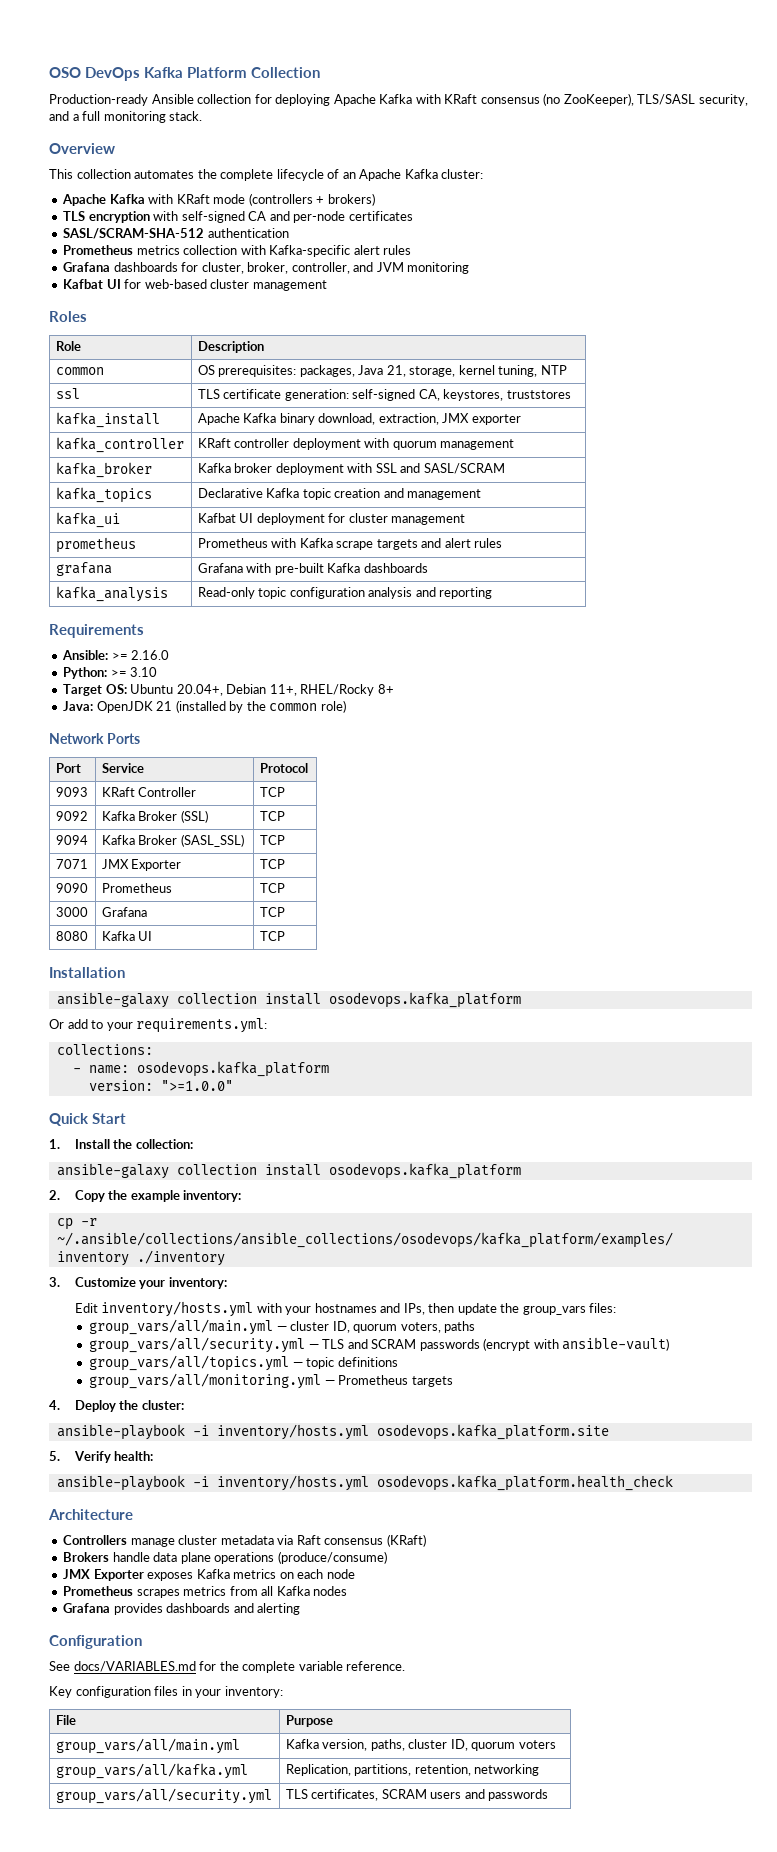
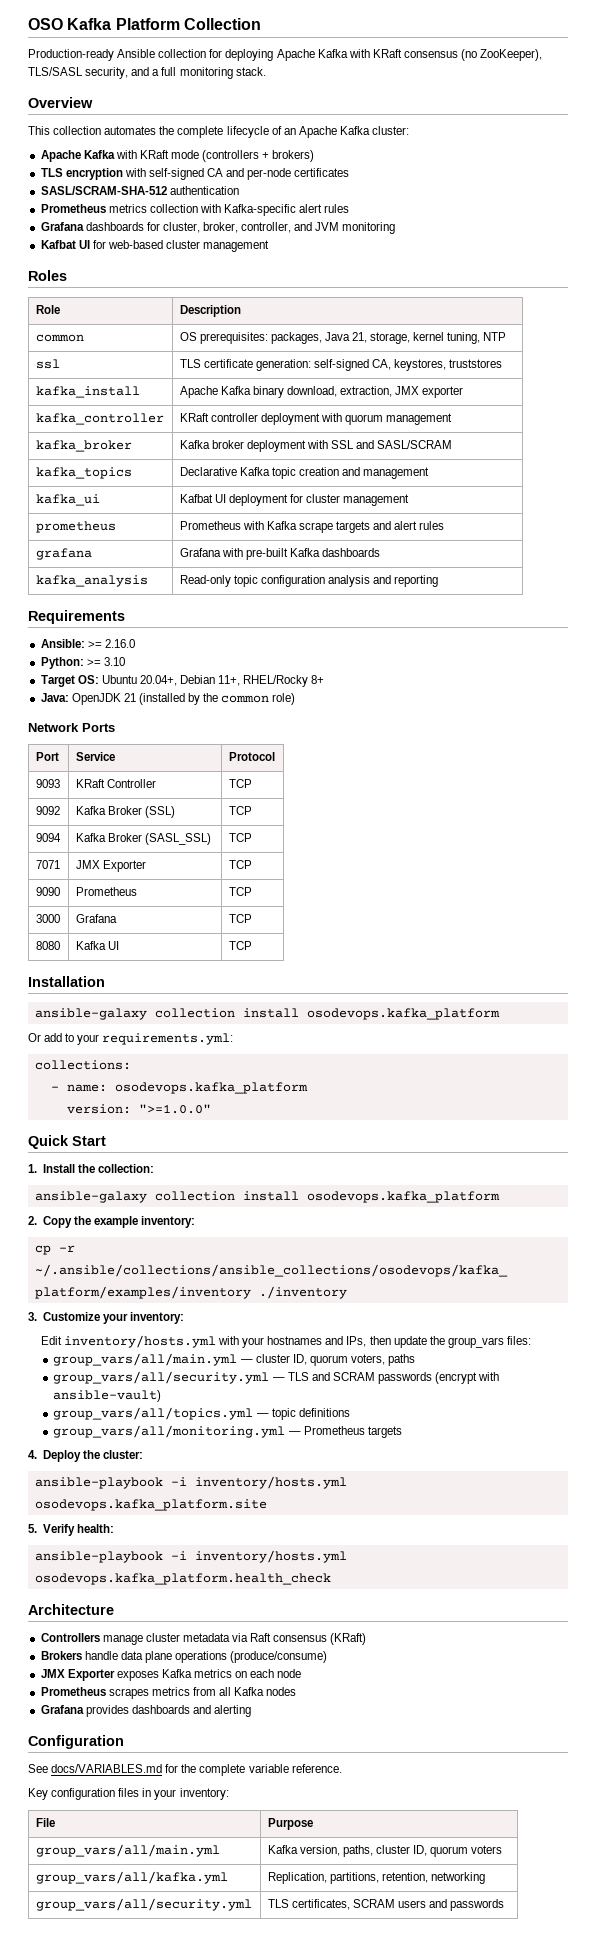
[85,67,141,81] DevOps -> (63, 24) none

